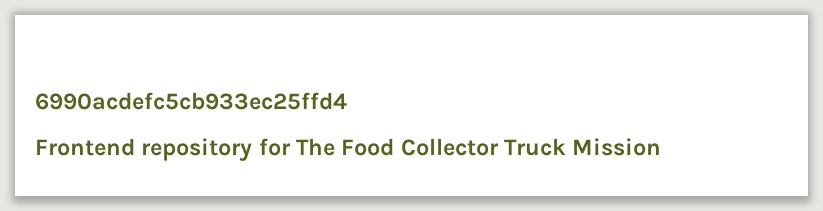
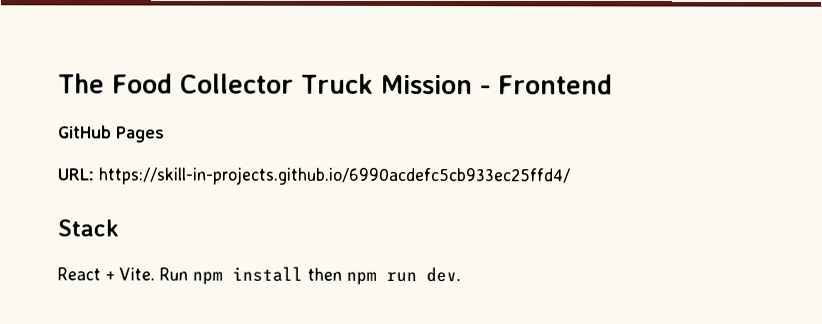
[35,92,347,110] [35,138,291,161] 6990acdefc5cb933ec25ffd4 // Frontend repository for -> (58, 83) none
(662, 147) none -> [479,74,613,95] [58,125,165,143] [57,166,570,186] [57,219,119,237] [57,266,461,285] - Frontend // GitHub Pages // URL: https://skill-in-projects.github.io/6990acdefc5cb933ec25ffd4/ // Stack // React + Vite. Run npm install then npm run dev.

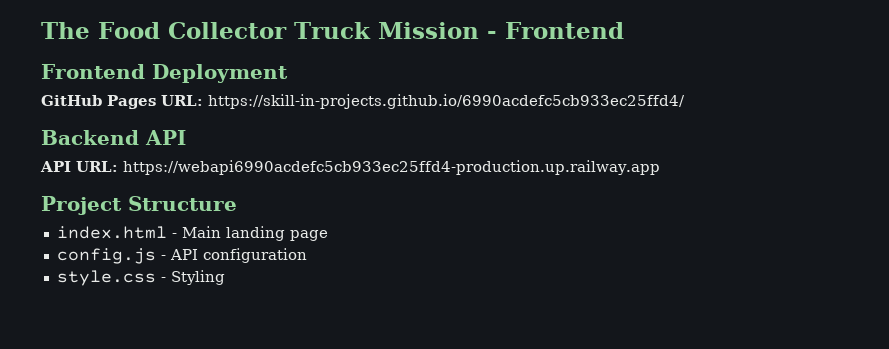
(613, 84) none -> [41,64,288,83] // Frontend Deployment
(165, 134) // -> (156, 102) none
[57,219,119,237] [57,266,461,285] Stack // React + Vite. Run npm install then npm run dev. -> [41,130,186,145] [40,160,660,175] [41,196,237,215] [56,226,328,241] [56,248,307,264] [56,270,225,286] Backend API // API URL: https://webapi6990acdefc5cb933ec25ffd4-production.up.railway.app // Project Structure // index.html - Main landing page // config.js - API configuration // style.css - Styling

